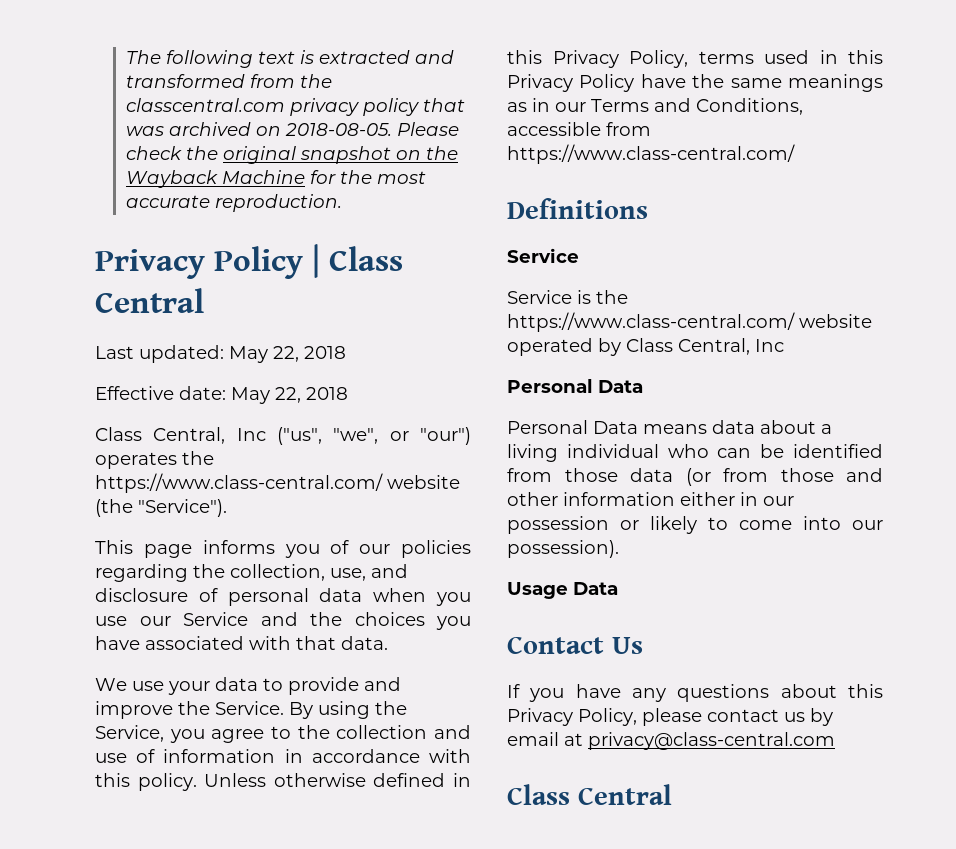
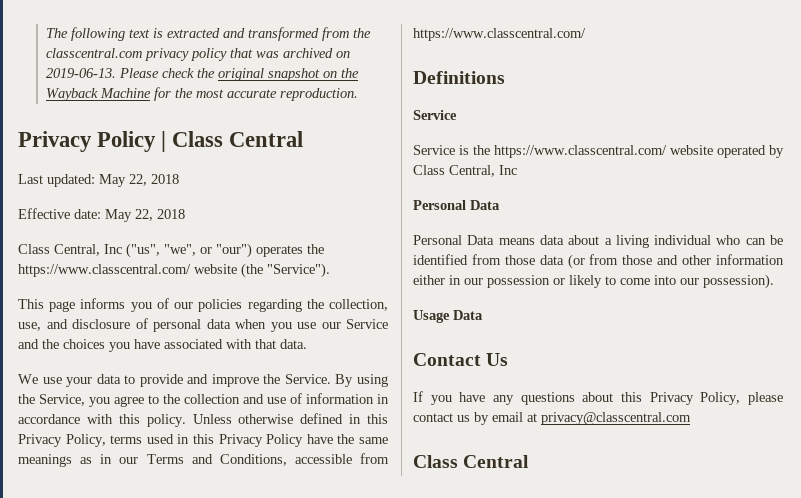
[284,123,392,136] 2018-08-05. -> [46,68,117,78] 2019-06-13.
[95,473,383,493] https://www.class-central.com/ -> [18,264,191,277] https://www.classcentral.com/
[507,144,795,164] https://www.class-central.com/ -> [413,28,586,41] https://www.classcentral.com/
[507,312,795,332] https://www.class-central.com/ -> [494,145,667,158] https://www.classcentral.com/
[588,732,835,750] privacy@class-central.com -> [541,412,691,425] privacy@classcentral.com

